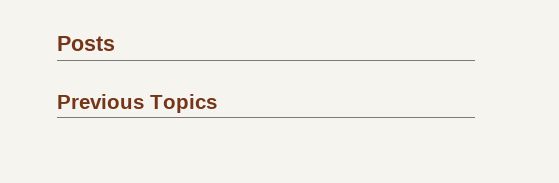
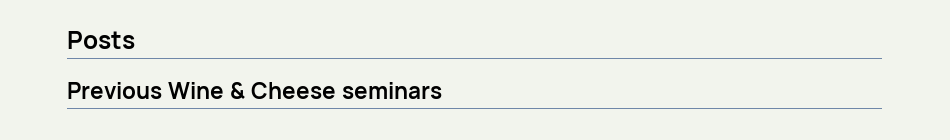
[150,94,217,113] Topics -> [168,82,443,99] Wine & Cheese seminars

